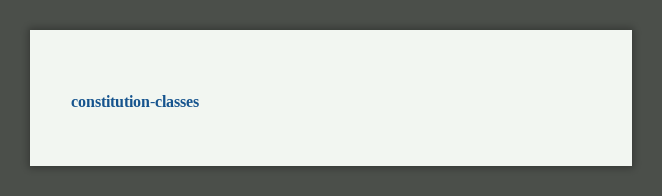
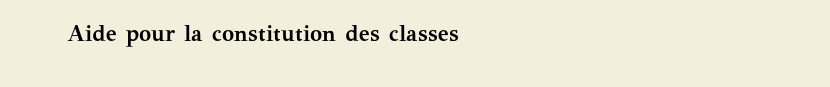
[71,95,199,107] constitution-classes -> [67,25,459,47] Aide pour la constitution des classes

